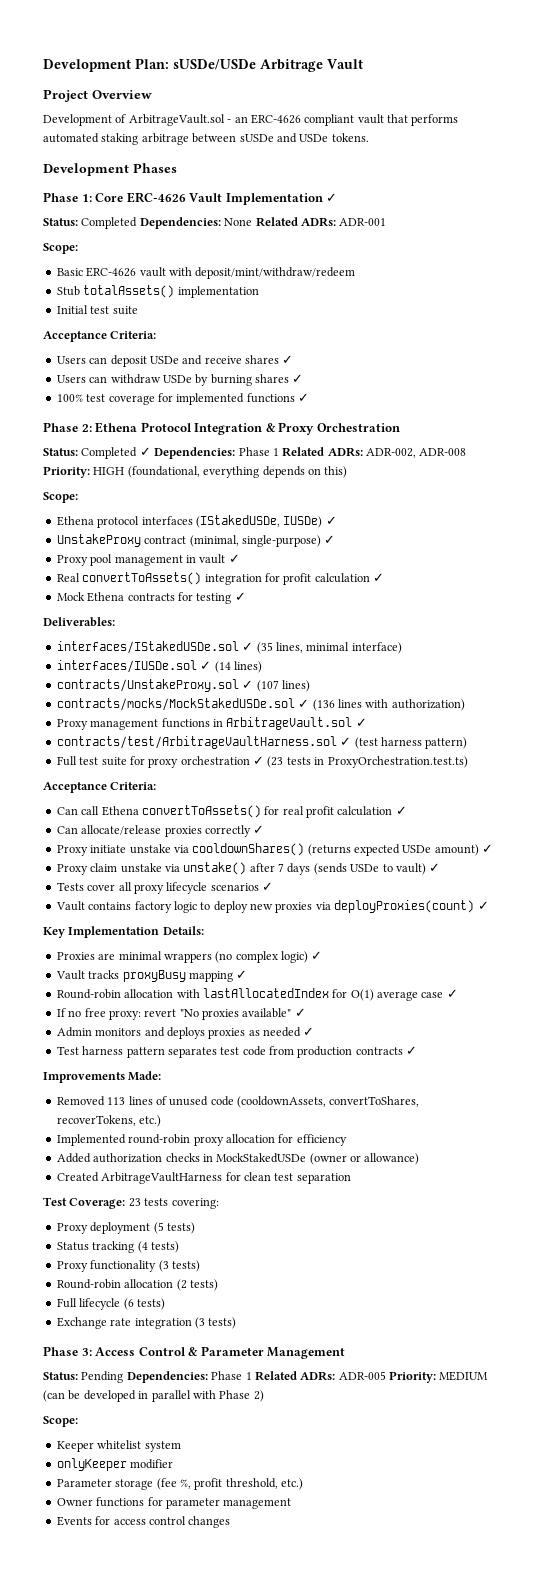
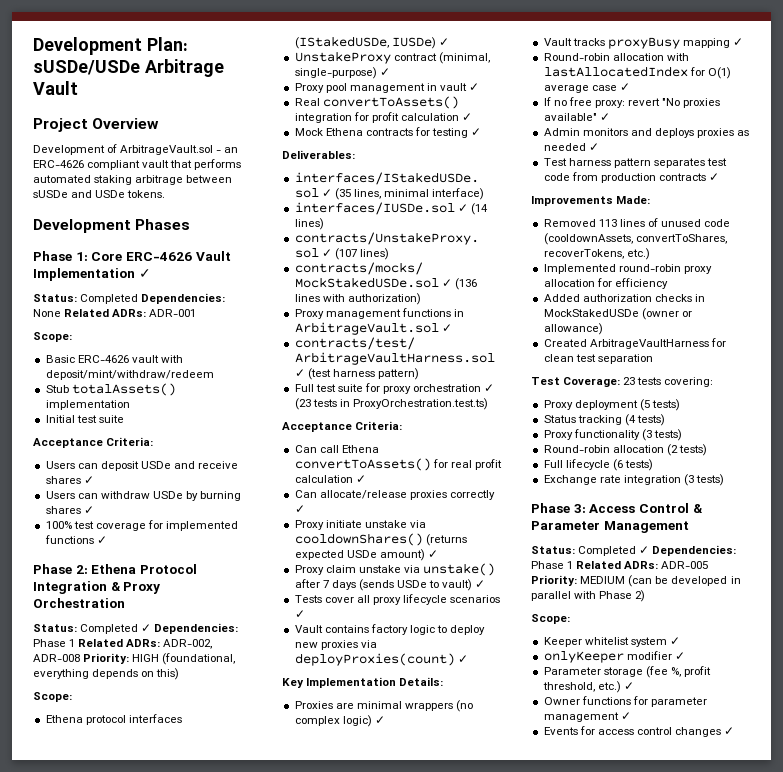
[81,1371,124,1383] Pending -> [578,546,650,556] Completed ✓
(181, 1446) none -> [669,637,680,645] ✓
(174, 1464) none -> [674,652,685,660] ✓
(303, 1484) none -> [623,682,634,690] ✓
(292, 1503) none -> [620,712,631,720] ✓
(231, 1522) none -> [724,727,735,735] ✓

